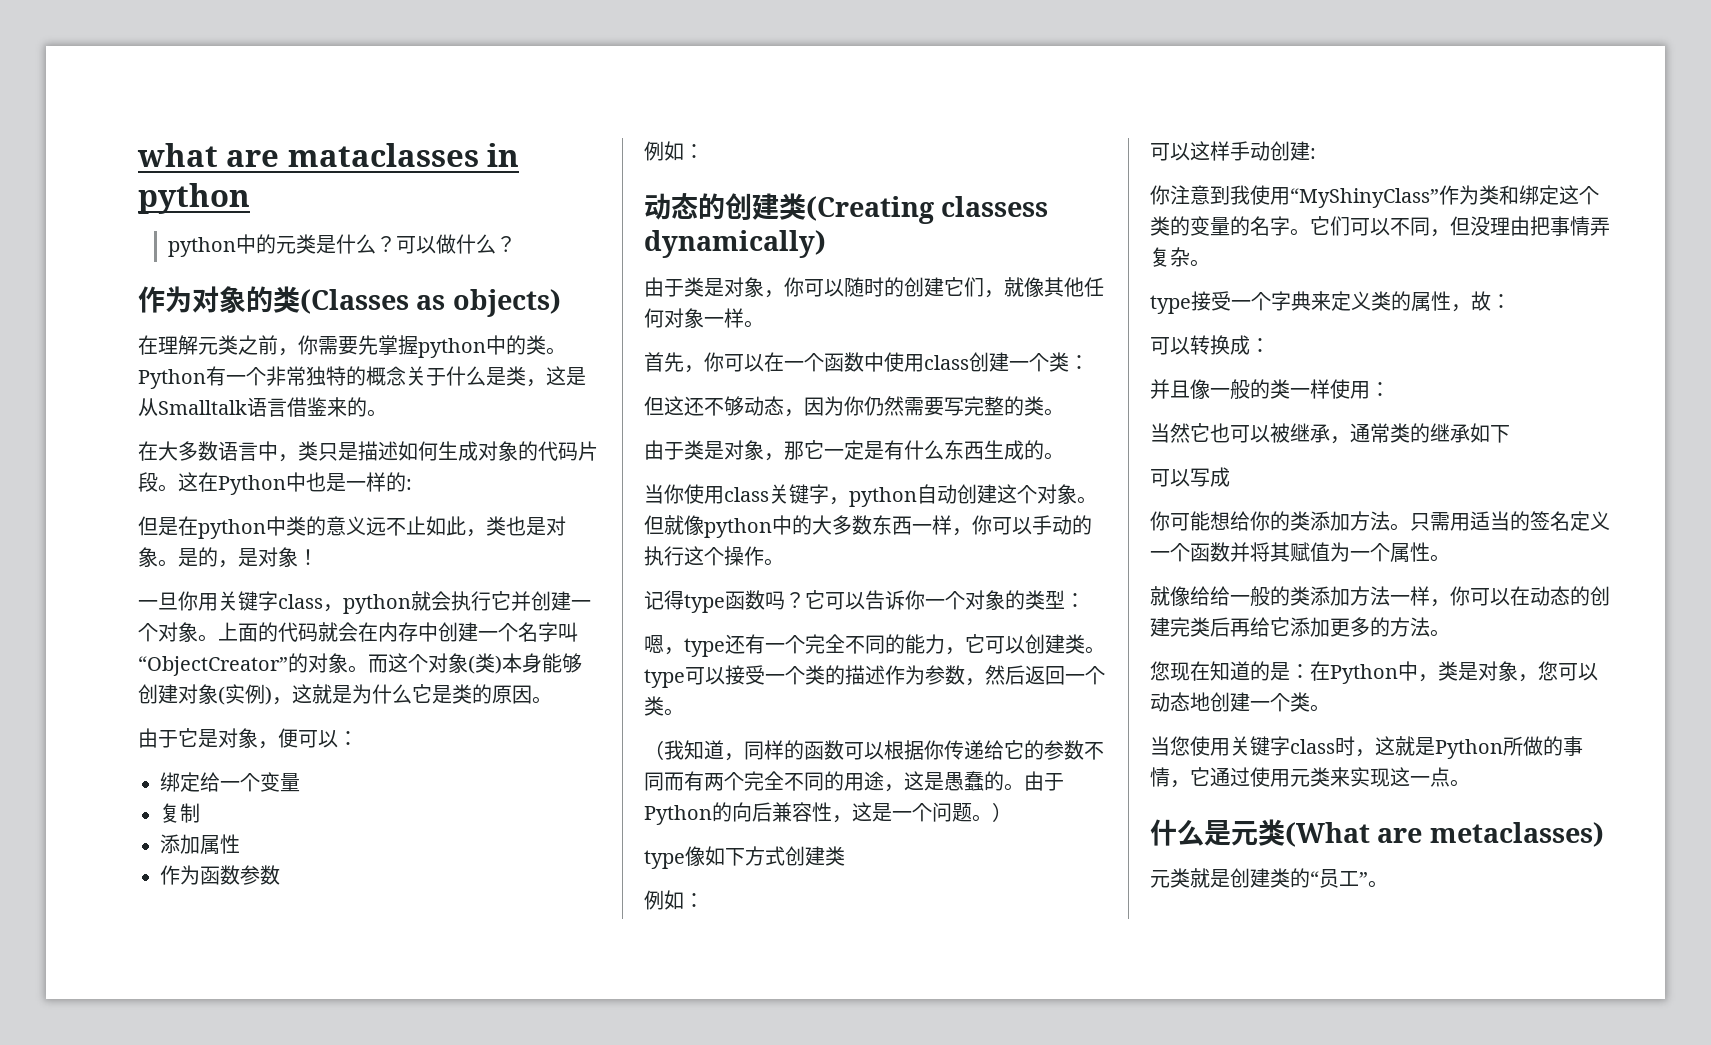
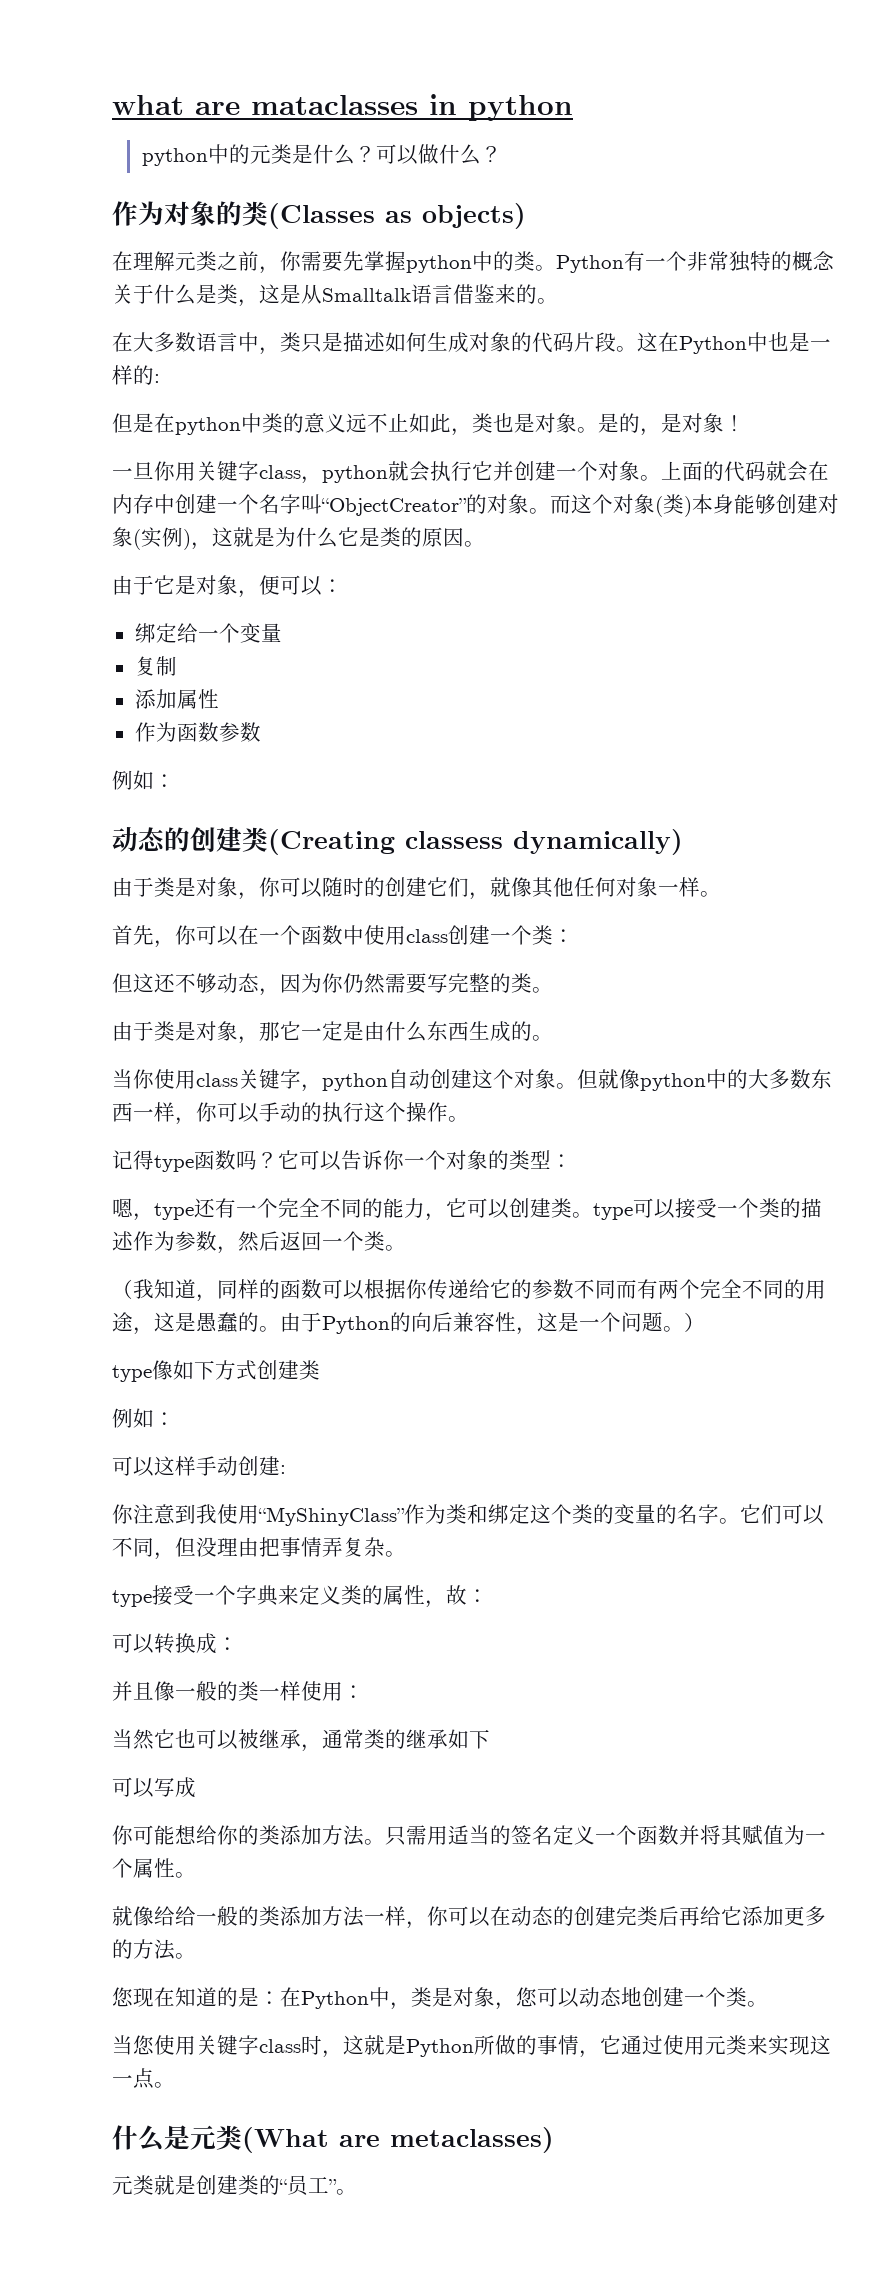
[884,440,904,460] 有 -> [364,1021,385,1041] 由

